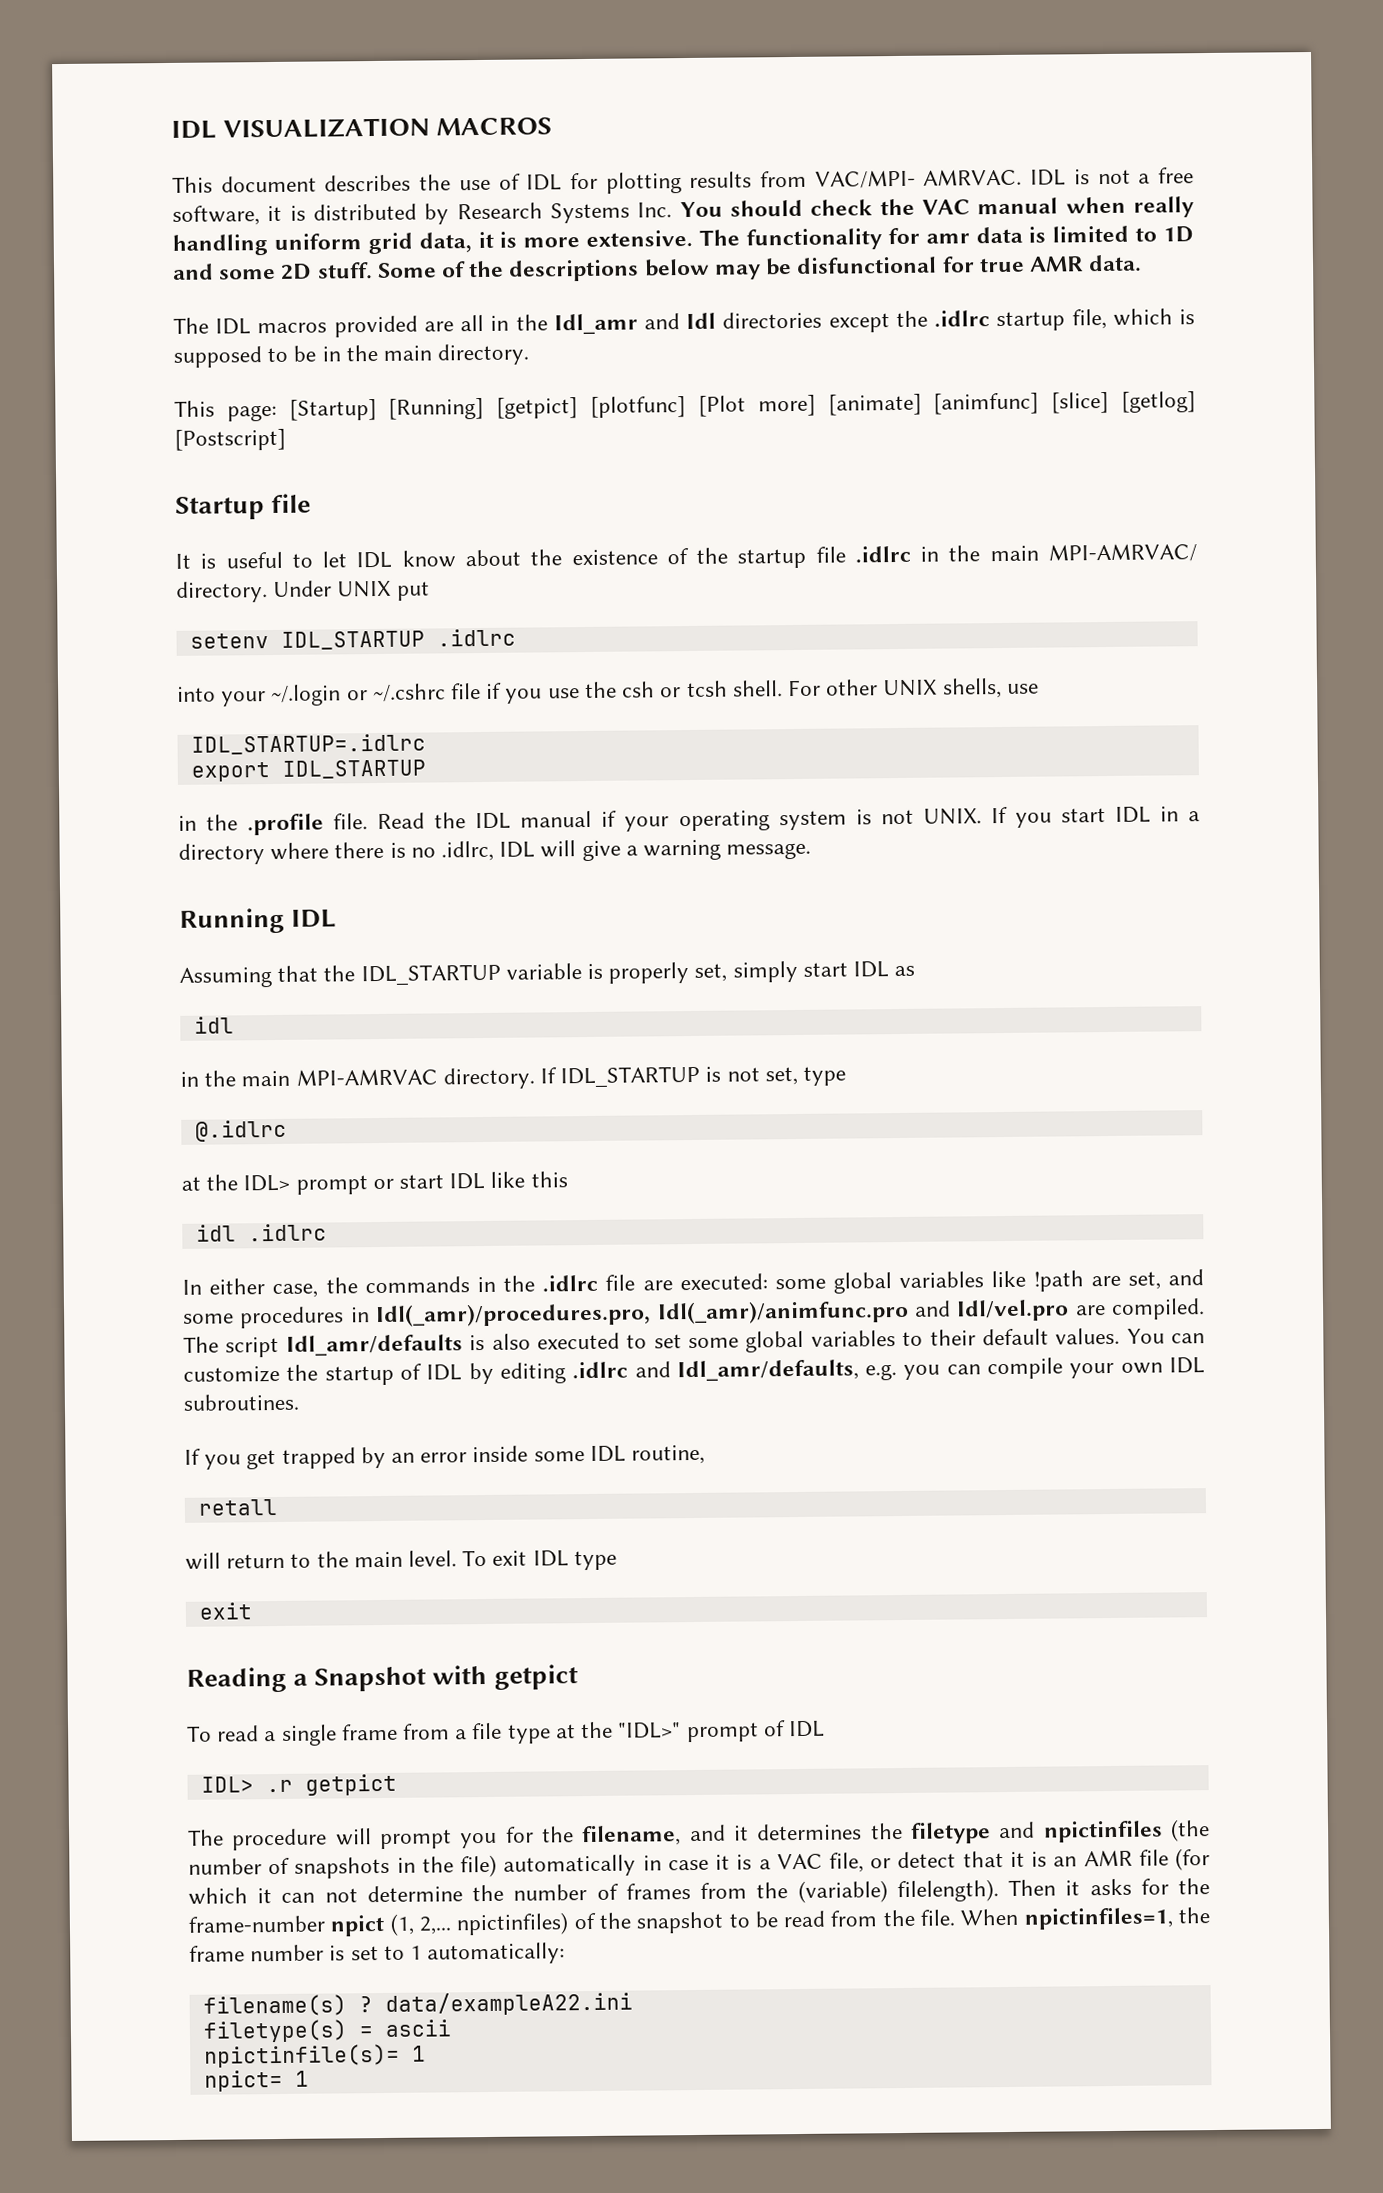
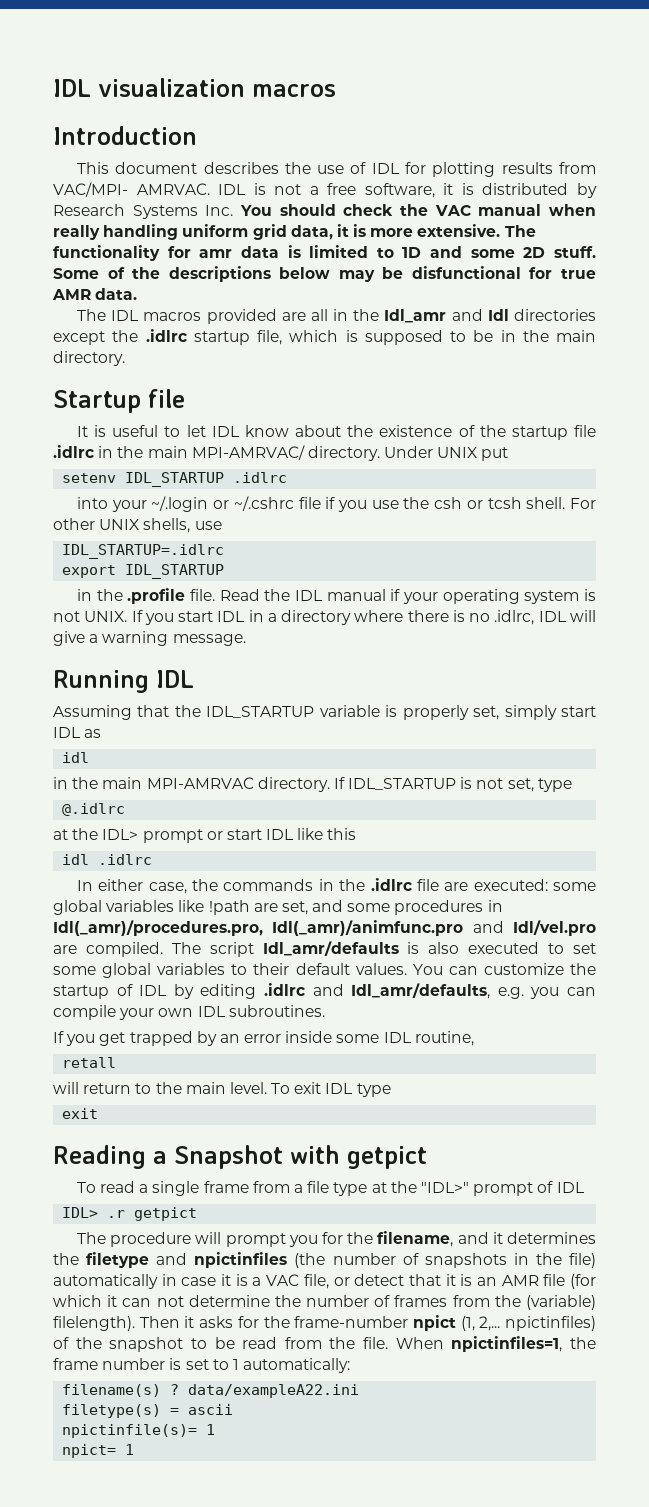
[171,117,553,139] IDL VISUALIZATION MACROS -> [53,78,336,97] [53,126,197,145] IDL visualization macros // Introduction
[174,391,1196,422] [174,428,286,451] // This page: [Startup] [Running] [getpict] [plotfunc] [Plot more] [animate] [animfunc] [slice] [getlog] [Postscript] -> (125, 358) none

